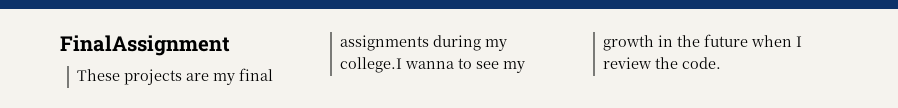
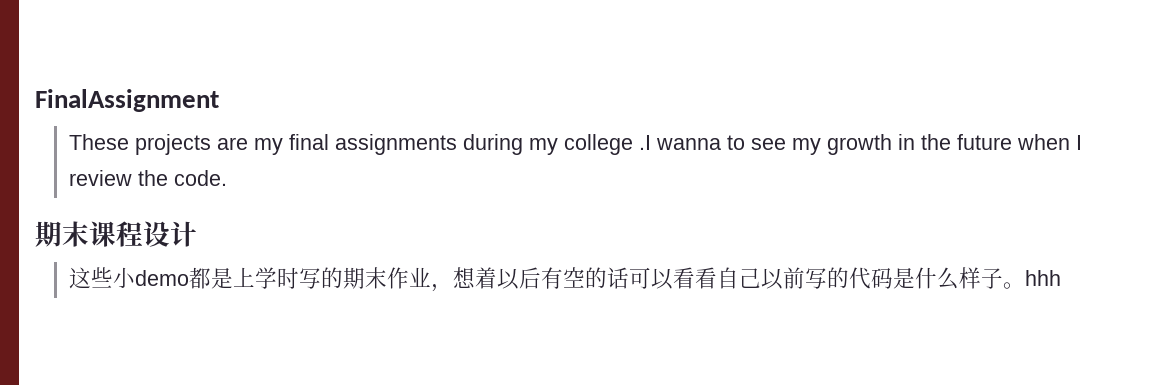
[340,57,403,73] college.I -> [564,134,652,155] college .I
(722, 63) none -> [35,221,197,247] [69,267,1062,292] // 期末课程设计 // 这些小demo都是上学时写的期末作业，想着以后有空的话可以看看自己以前写的代码是什么样子。hhh

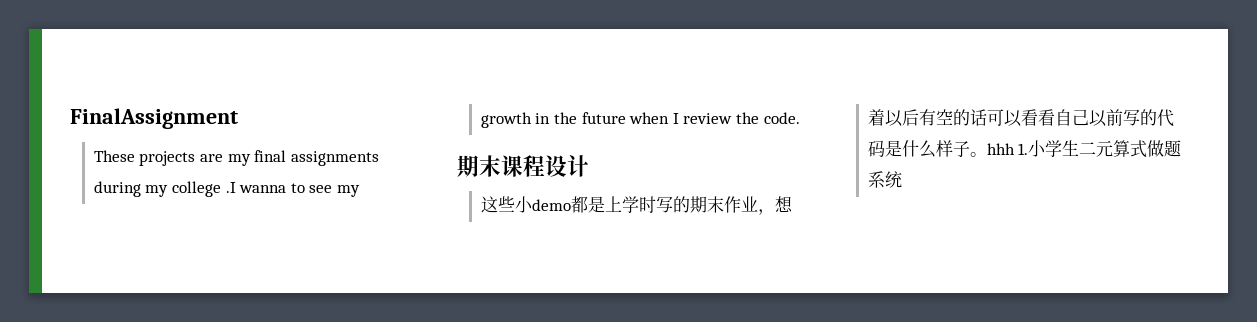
(1062, 278) none -> [1018,140,1182,158] [867,171,902,188] 1.小学生二元算式做题系统

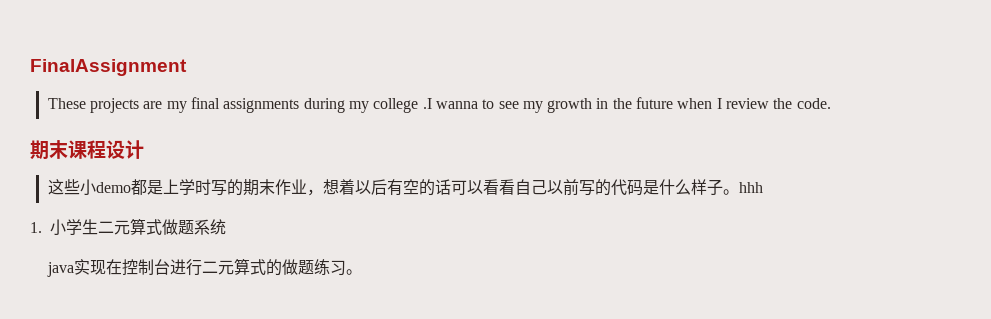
(1015, 149) none -> (763, 187) //
(902, 179) none -> [46,258,362,277] // java实现在控制台进行二元算式的做题练习。

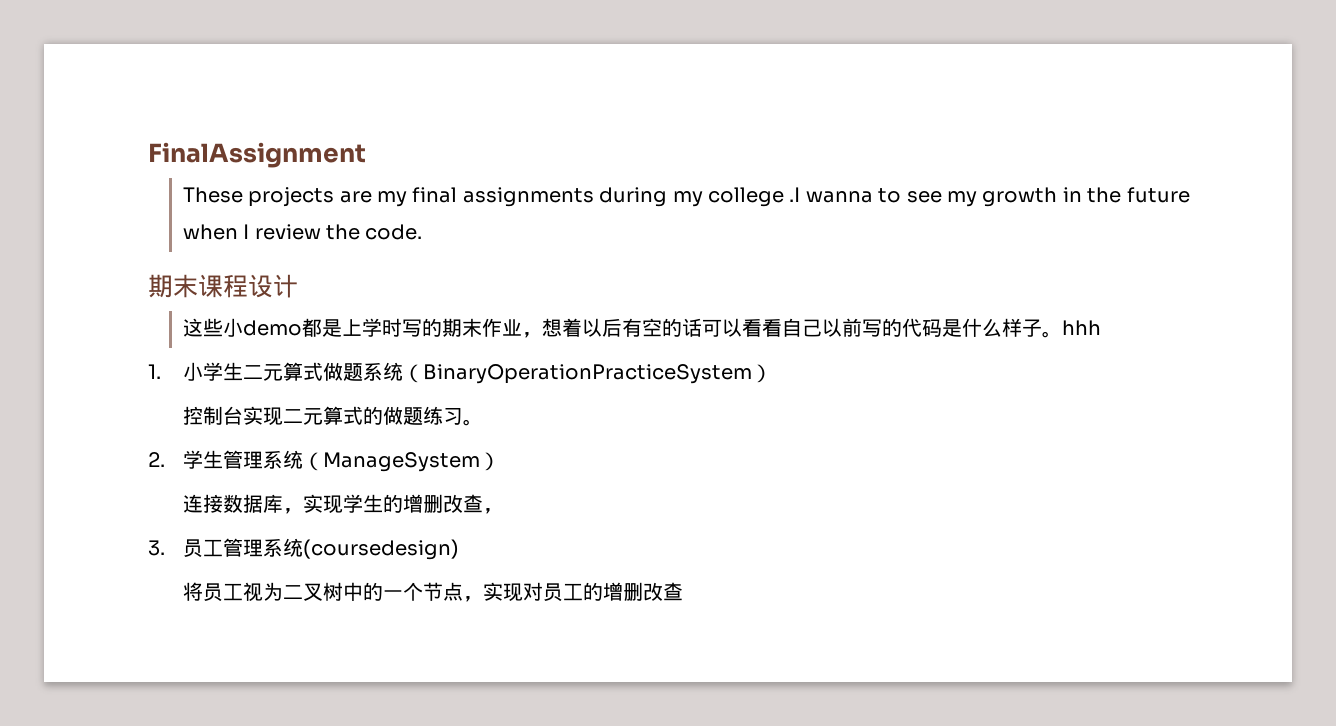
[46,259,202,277] // java实现在控制台进行 -> [402,364,772,384] [182,406,283,426] （BinaryOperationPracticeSystem） // 控制台实现
(362, 272) none -> [148,450,500,472] [182,494,503,514] [148,538,459,560] [182,582,683,602] // 2.学生管理系统（ManageSystem） // 连接数据库，实现学生的增删改查， // 3.员工管理系统(coursedesign) // 将员工视为二叉树中的一个节点，实现对员工的增删改查

